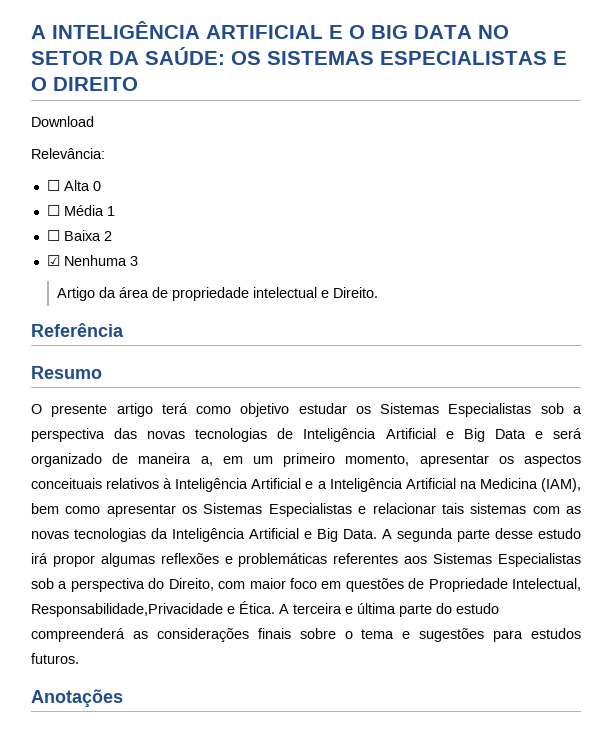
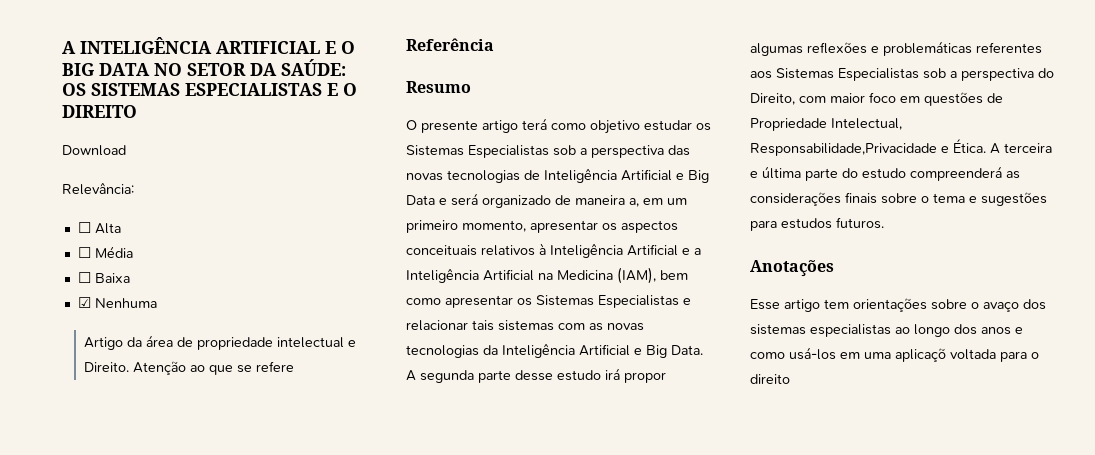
[92,181,101,191] 0 -> (121, 228) none
[106,206,115,216] 1 -> (133, 252) none
[103,231,112,241] 2 -> (130, 278) none
[129,256,138,266] 3 -> (157, 303) none
(378, 292) none -> [132,361,294,375] Atenção ao que se refere
(123, 698) none -> [750,298,1046,312] [750,324,1023,337] [750,347,1039,362] [750,374,790,384] // Esse artigo tem orientações sobre o avaço dos sistemas especialistas ao longo dos anos e como usá-los em uma aplicaçõ voltada para o direito

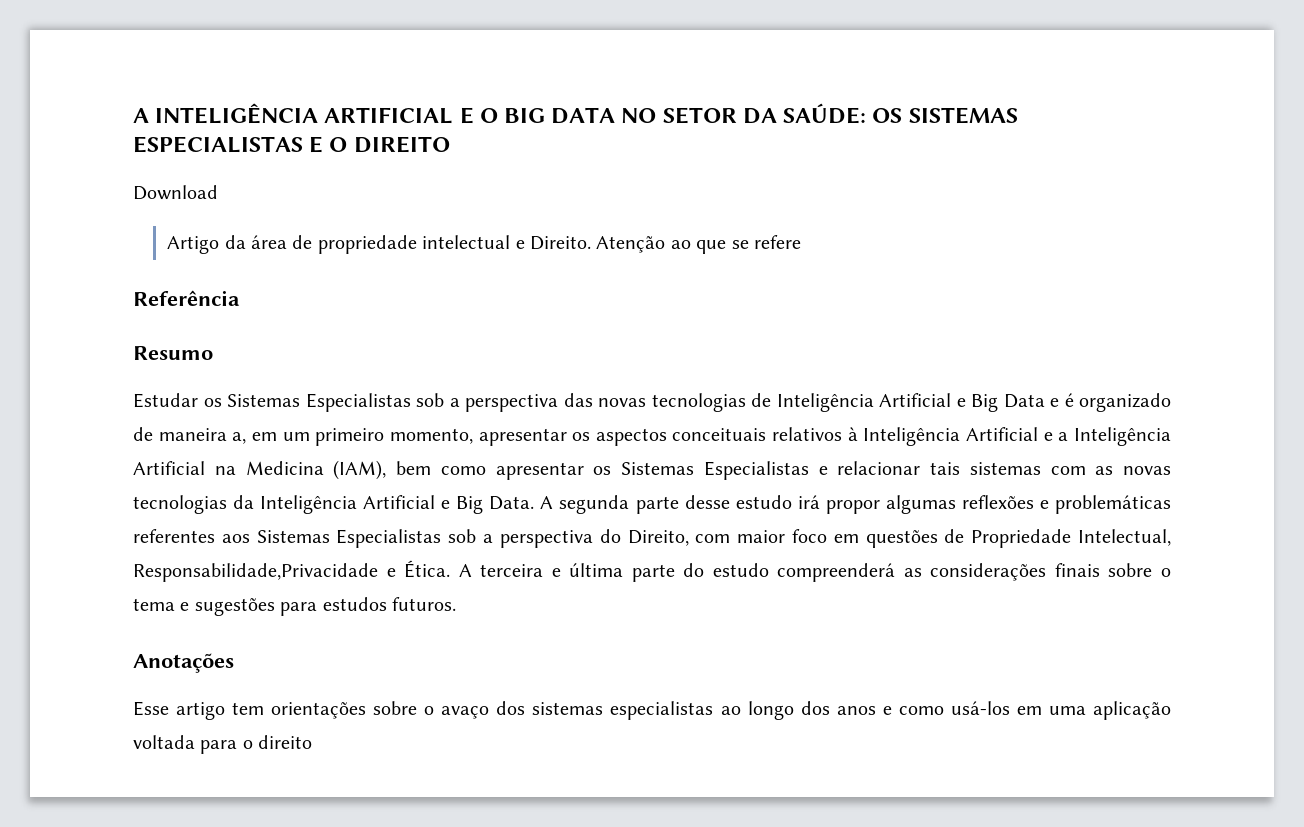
[62,183,134,195] [77,222,121,234] [77,246,133,258] [77,272,130,283] [77,297,157,308] // Relevância: // ☐ Alta // ☐ Média // ☐ Baixa // ☑ Nenhuma -> (218, 192) none
[406,118,692,134] O presente artigo terá como objetivo estudar -> [133,393,198,408] Estudar
[451,193,478,206] será -> [1064,393,1074,407] é
[895,348,946,362] aplicaçõ -> [1093,701,1172,720] aplicação

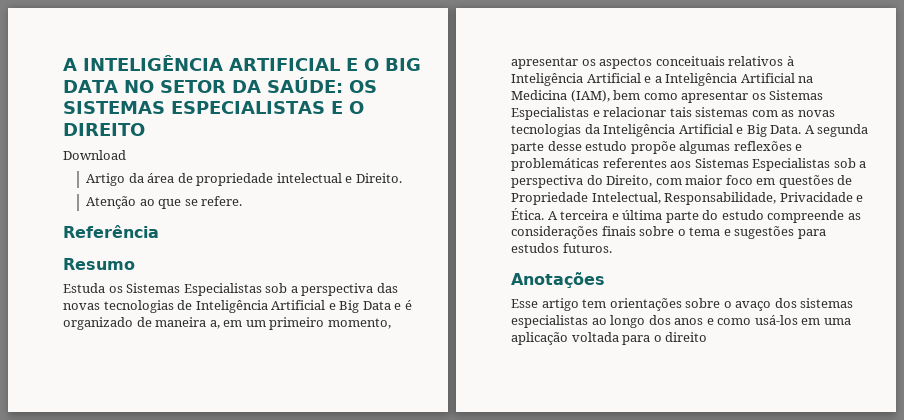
(592, 243) none -> (402, 178) //
[754,235,802,249] refere -> [201,196,243,206] refere.
[133,393,198,408] Estudar -> [63,283,105,293] Estuda
[797,495,880,514] irá propor -> [630,141,676,154] propõe
[133,563,378,582] Responsabilidade,Privacidade -> [664,192,853,205] Responsabilidade, Privacidade
[777,563,896,582] compreenderá -> [767,210,845,223] compreende

